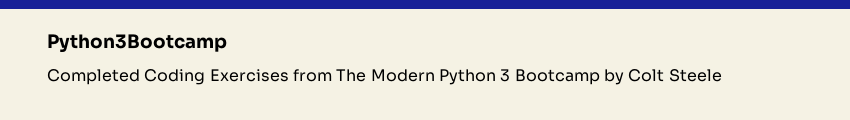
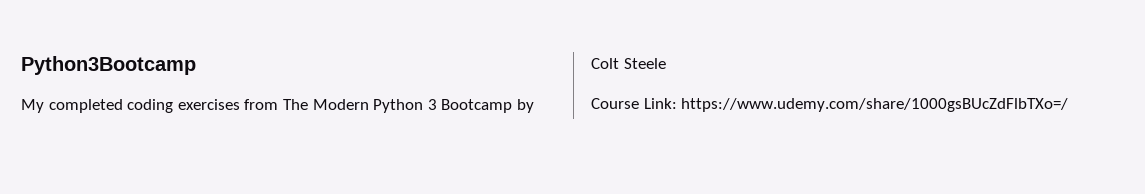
[47,69,289,85] Completed Coding Exercises -> [21,99,240,113] My completed coding exercises
(722, 75) none -> [591,98,1069,112] // Course Link: https://www.udemy.com/share/1000gsBUcZdFlbTXo=/

